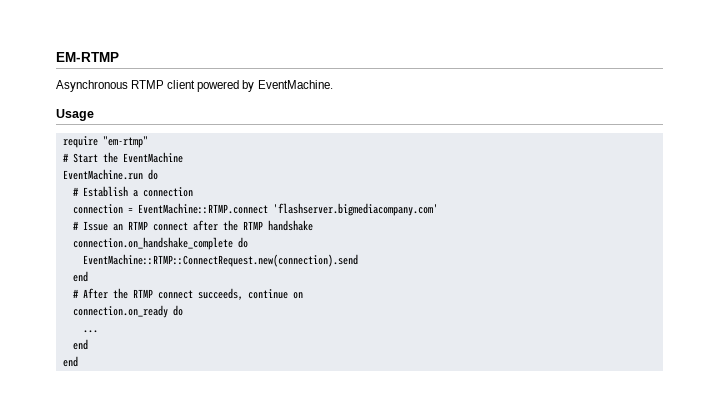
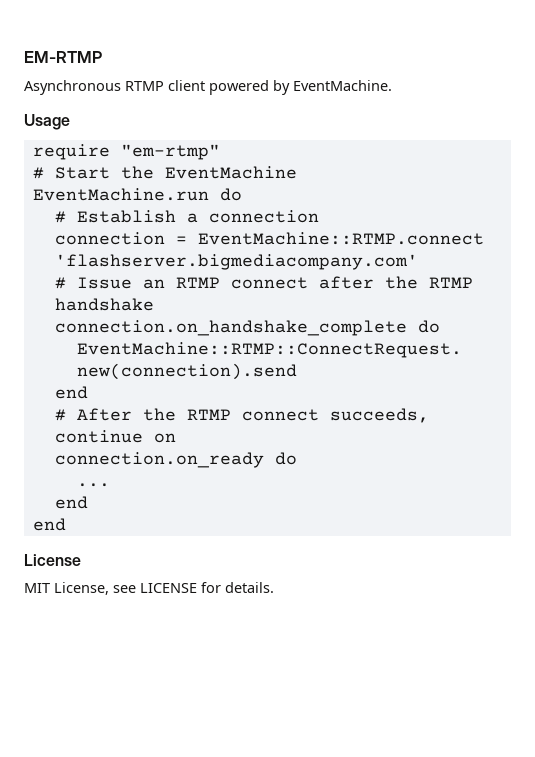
(78, 361) none -> [24,554,81,566] [24,582,274,595] // License // MIT License, see LICENSE for details.

